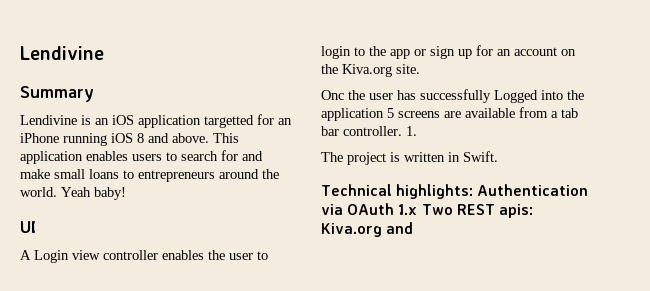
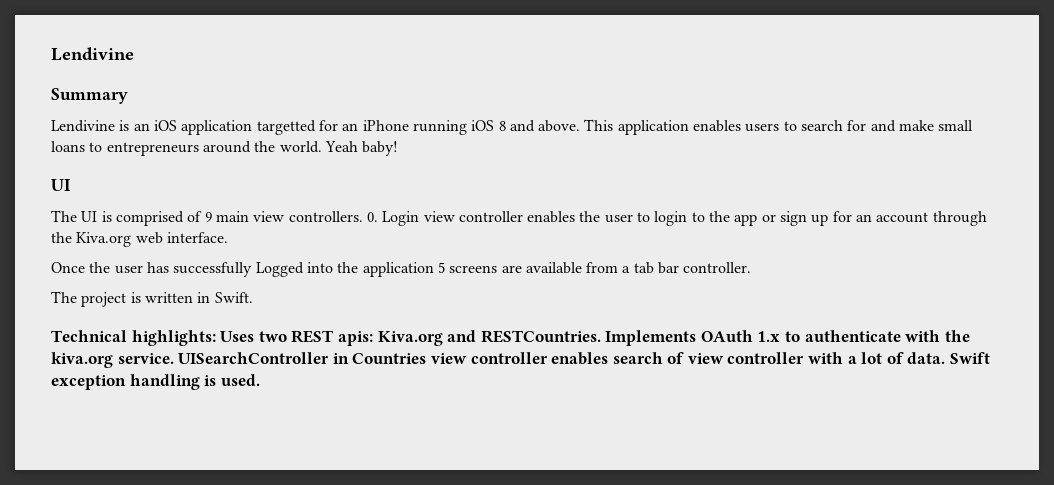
[20,250,31,260] A -> [51,210,378,226] The UI is comprised of 9 main view controllers. 0.
[561,49,576,56] on -> [932,211,987,226] through
[396,64,420,74] [321,90,344,100] site. // Onc -> [135,232,228,244] [51,262,85,273] web interface. // Once
[406,126,417,136] 1. -> (752, 267) none
[477,184,589,196] [321,203,533,218] [321,222,414,237] Authentication via OAuth 1.x Two REST apis: Kiva.org and -> [220,330,970,346] [51,352,991,368] [51,374,260,390] Uses two REST apis: Kiva.org and RESTCountries. Implements OAuth 1.x to authenticate with the kiva.org service. UISearchController in Countries view controller enables search of view controller with a lot of data. Swift exception handling is used.

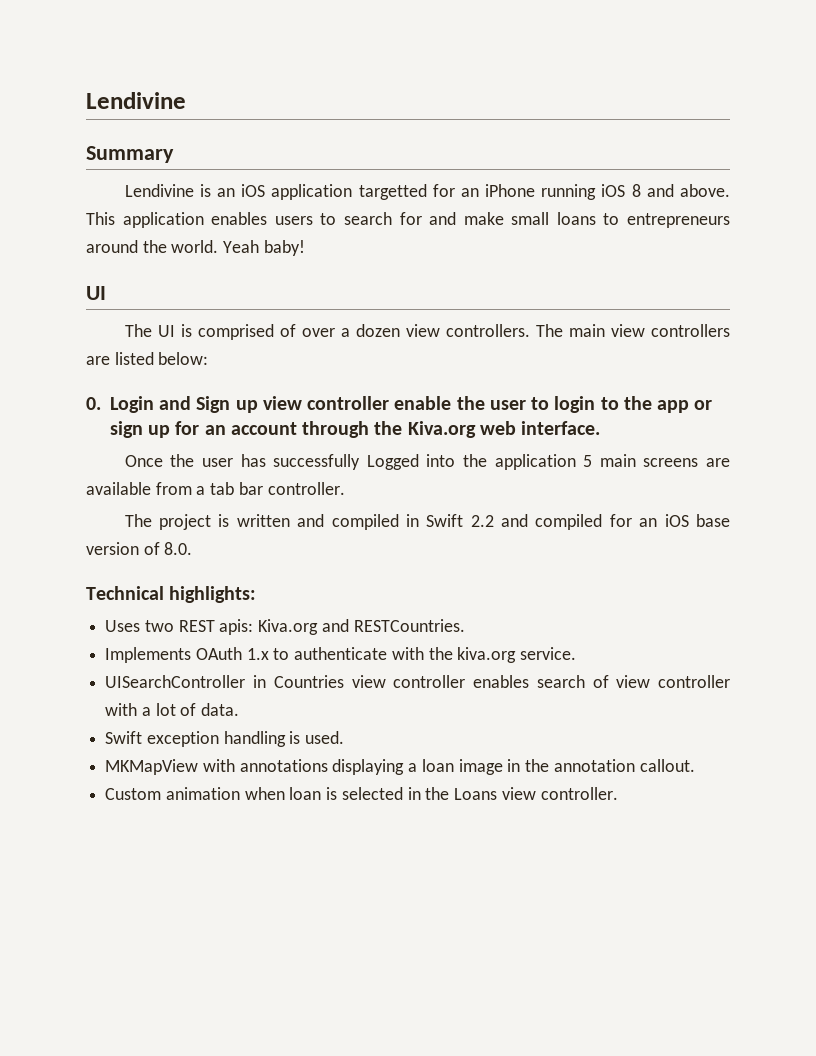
[204,211,576,226] 9 main view controllers. 0. Login view controller enables -> [301,324,731,337] [86,352,209,365] [86,396,452,413] over a dozen view controllers. The main view controllers are listed below: // 0. Login and Sign up view controller enable
(445, 267) none -> [599,454,636,467] main
[197,292,253,303] in Swift. -> [297,514,730,530] [86,542,193,555] and compiled in Swift 2.2 and compiled for an iOS base version of 8.0.
(216, 338) none -> (257, 594) //
(601, 336) none -> (465, 625) //
(174, 358) none -> (577, 653) //
(946, 358) none -> (240, 709) //
(260, 380) none -> [105,759,695,775] [105,787,618,800] // MKMapView with annotations displaying a loan image in the annotation callout. // Custom animation when loan is selected in the Loans view controller.

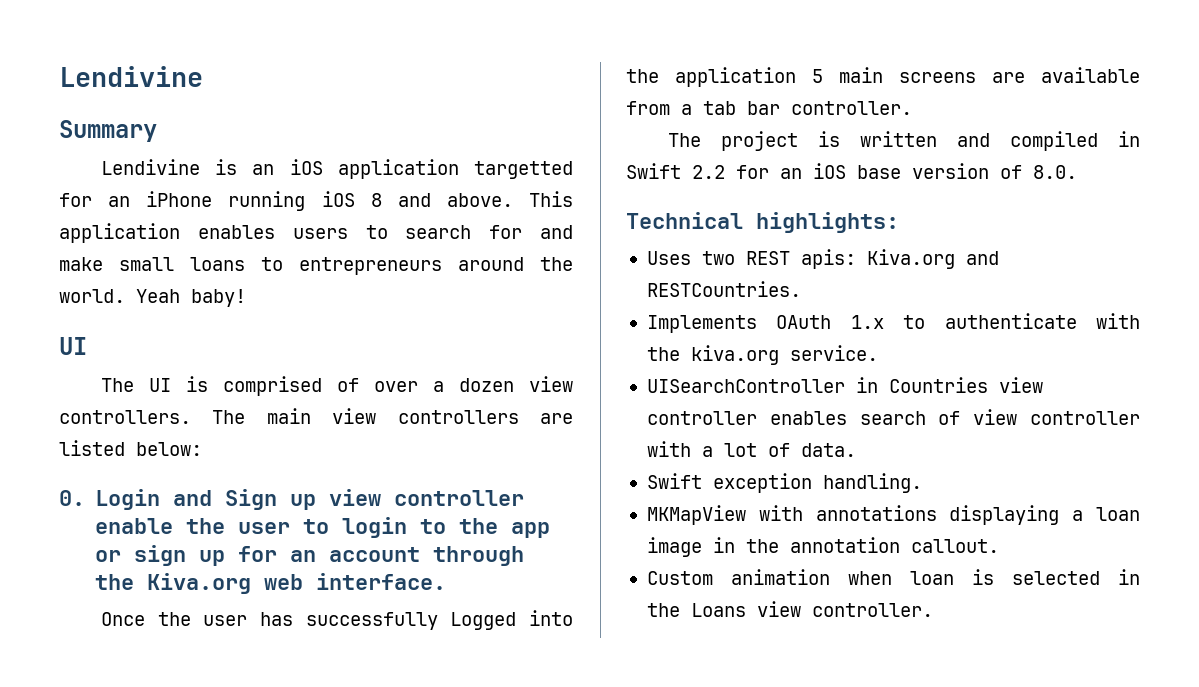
[501,514,603,530] and compiled -> (725, 172) none
[223,731,345,747] handling is used. -> [822,473,922,493] handling.

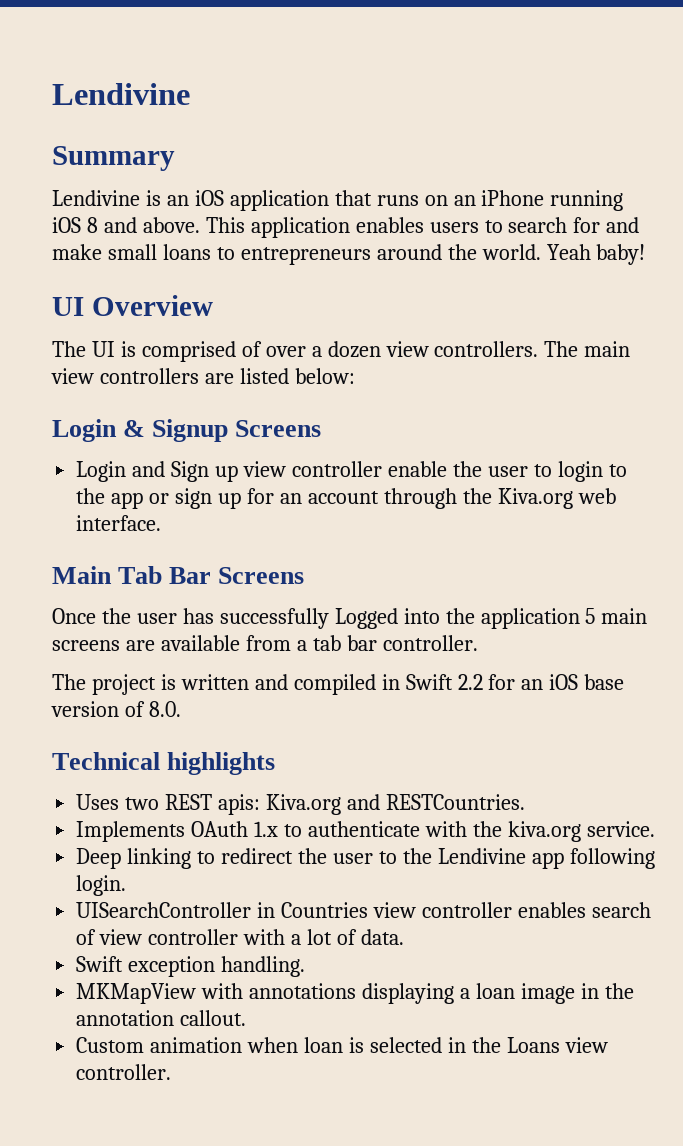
[474,161,573,179] [59,193,92,207] targetted for -> [334,190,448,206] that runs on
(87, 346) none -> [91,295,213,316] Overview
[59,490,85,506] 0. -> [52,419,322,442] Login & Signup Screens //
(446, 581) none -> [52,566,305,584] // Main Tab Bar Screens
[756,212,899,233] highlights: -> [167,752,276,775] highlights
(878, 353) none -> [76,848,655,869] [76,875,127,896] // Deep linking to redirect the user to the Lendivine app following login.

